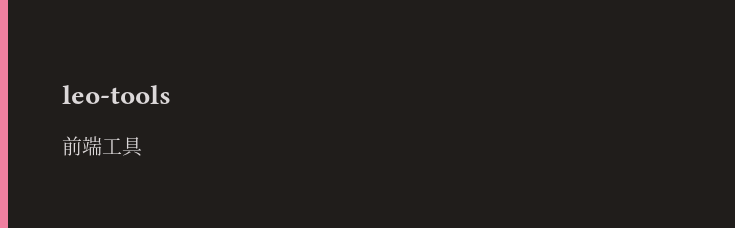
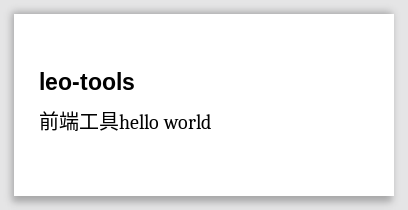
(143, 147) none -> [119,114,212,129] hello world

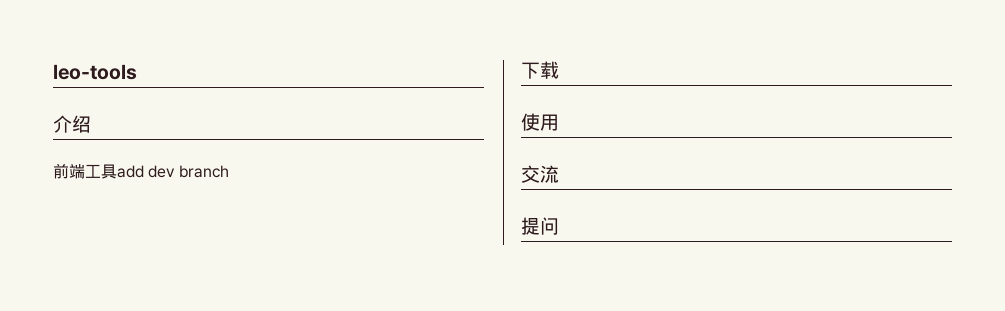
(135, 81) none -> [53,115,91,133] // 介绍
[119,114,212,129] hello world -> [117,165,229,178] [521,61,559,79] [521,113,559,131] [521,165,559,183] [521,217,559,235] add dev branch // 下载 // 使用 // 交流 // 提问

